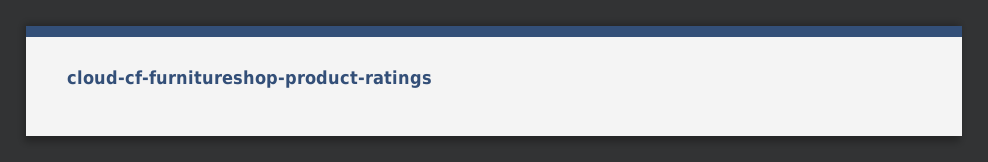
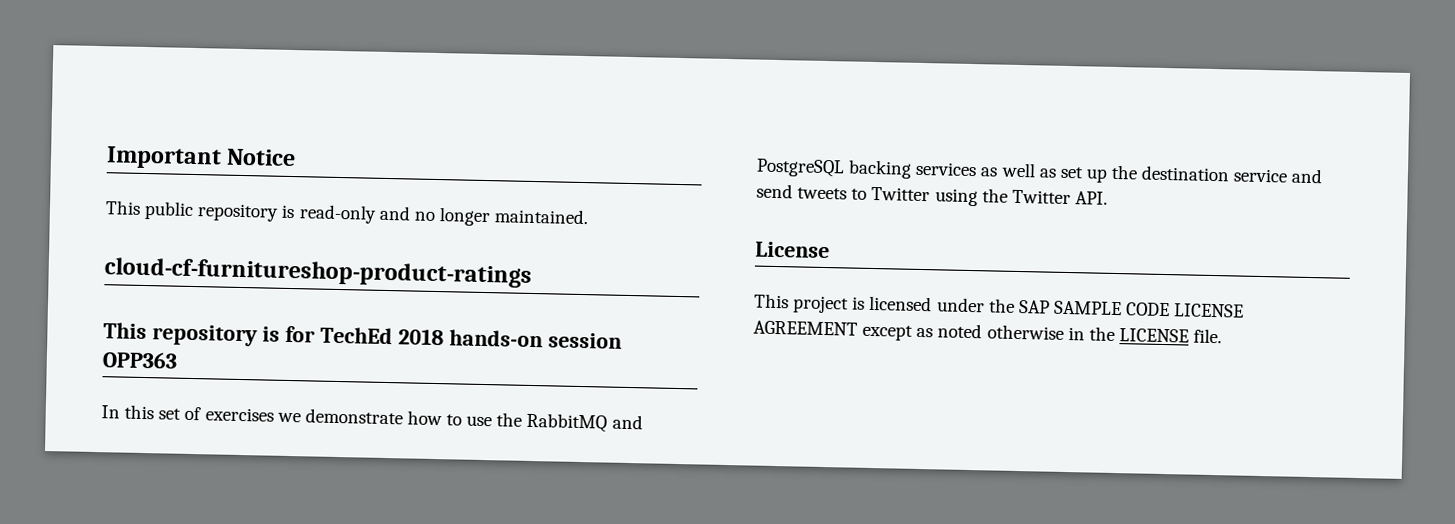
[67,70,432,88] cloud-cf-furnitureshop-product-ratings -> [106,146,297,170] [105,200,590,227] [104,257,532,288] [103,322,622,349] [102,351,178,369] [101,404,643,433] [756,158,1324,184] [756,183,1108,207] [755,241,830,259] [754,293,1245,318] [753,320,1223,344] Important Notice // This public repository is read-only and no longer maintained. // cloud-cf-furnitureshop-product-ratings // This repository is for TechEd 2018 hands-on session OPP363 // In this set of exercises we demonstrate how to use the RabbitMQ and PostgreSQL backing services as well as set up the destination service and send tweets to Twitter using the Twitter API. // License // This project is licensed under the SAP SAMPLE CODE LICENSE AGREEMENT except as noted otherwise in the LICENSE file.

